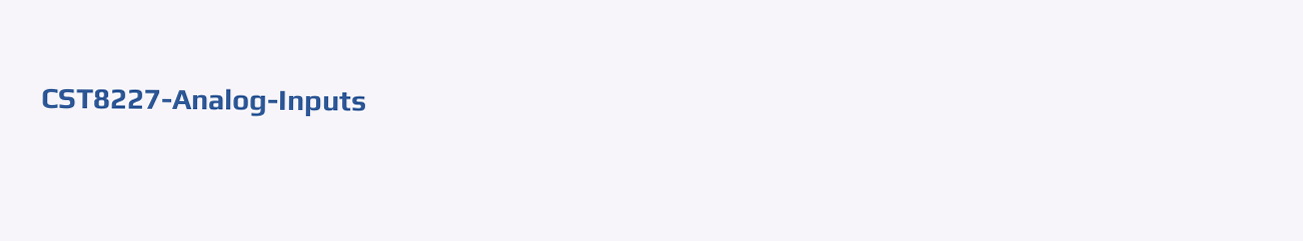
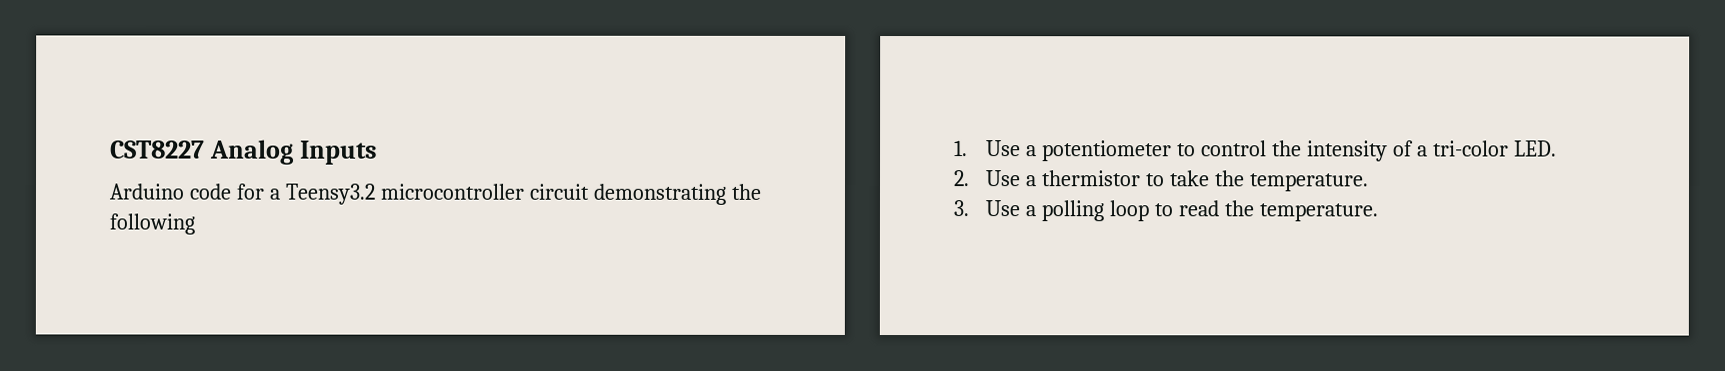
[41,86,367,118] CST8227-Analog-Inputs -> [110,139,378,165] [109,183,762,205] [109,213,195,235] [954,140,1557,162] [953,170,1369,192] [953,200,1378,222] CST8227 Analog Inputs // Arduino code for a Teensy3.2 microcontroller circuit demonstrating the following // 1. Use a potentiometer to control the intensity of a tri-color LED. // 2. Use a thermistor to take the temperature. // 3. Use a polling loop to read the temperature.

